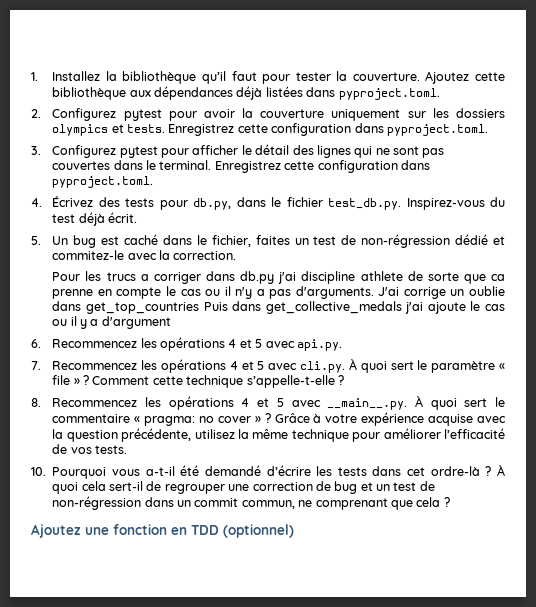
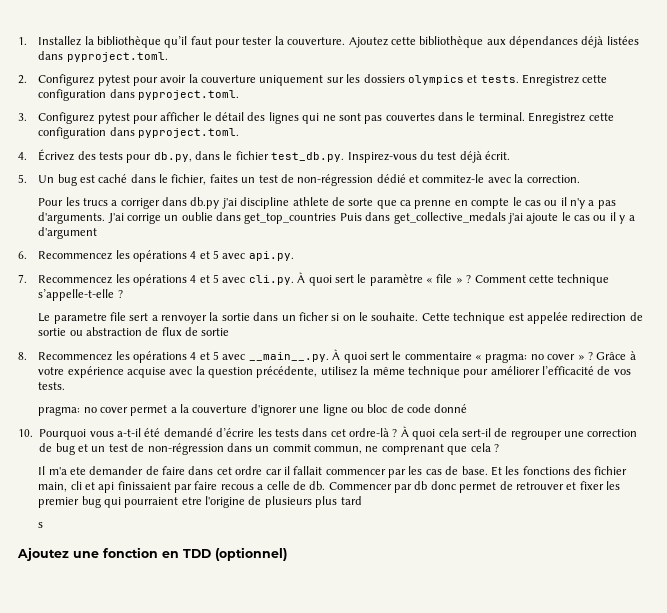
(344, 380) none -> [38,312,643,324] [38,327,230,336] // Le parametre file sert a renvoyer la sortie dans un ficher si on le souhaite. Cette technique est appelée redirection de sortie ou abstraction de flux de sortie
(128, 449) none -> [38,404,468,416] // pragma: no cover permet a la couverture d'ignorer une ligne ou bloc de code donné
(450, 502) none -> [38,466,628,478] [38,481,621,493] [38,496,362,508] [38,522,44,528] // Il m'a ete demander de faire dans cet ordre car il fallait commencer par les cas de base. Et les fonctions des fichier main, cli et api finissaient par faire recous a celle de db. Commencer par db donc permet de retrouver et fixer les premier bug qui pourraient etre l'origine de plusieurs plus tard // s

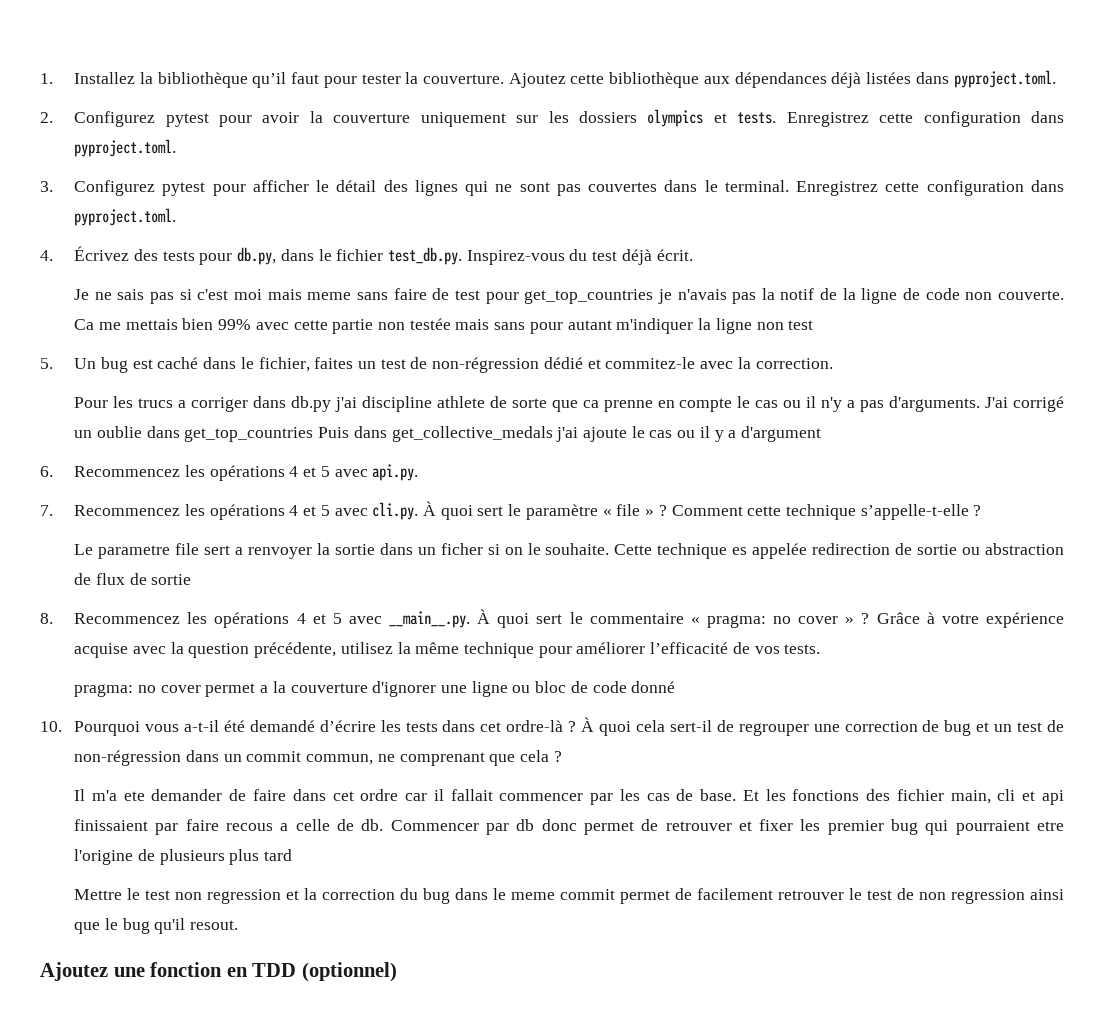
(511, 155) none -> [74,288,1064,304] [74,318,814,334] // Je ne sais pas si c'est moi mais meme sans faire de test pour get_top_countries je n'avais pas la notif de la ligne de code non couverte. Ca me mettais bien 99% avec cette partie non testée mais sans pour autant m'indiquer la ligne non test
[126,213,161,224] corrige -> [1013,396,1065,412] corrigé
[508,313,524,321] est -> [732,547,748,555] es
[38,522,44,528] s -> [74,888,1065,904] [74,918,239,934] Mettre le test non regression et la correction du bug dans le meme commit permet de facilement retrouver le test de non regression ainsi que le bug qu'il resout.

